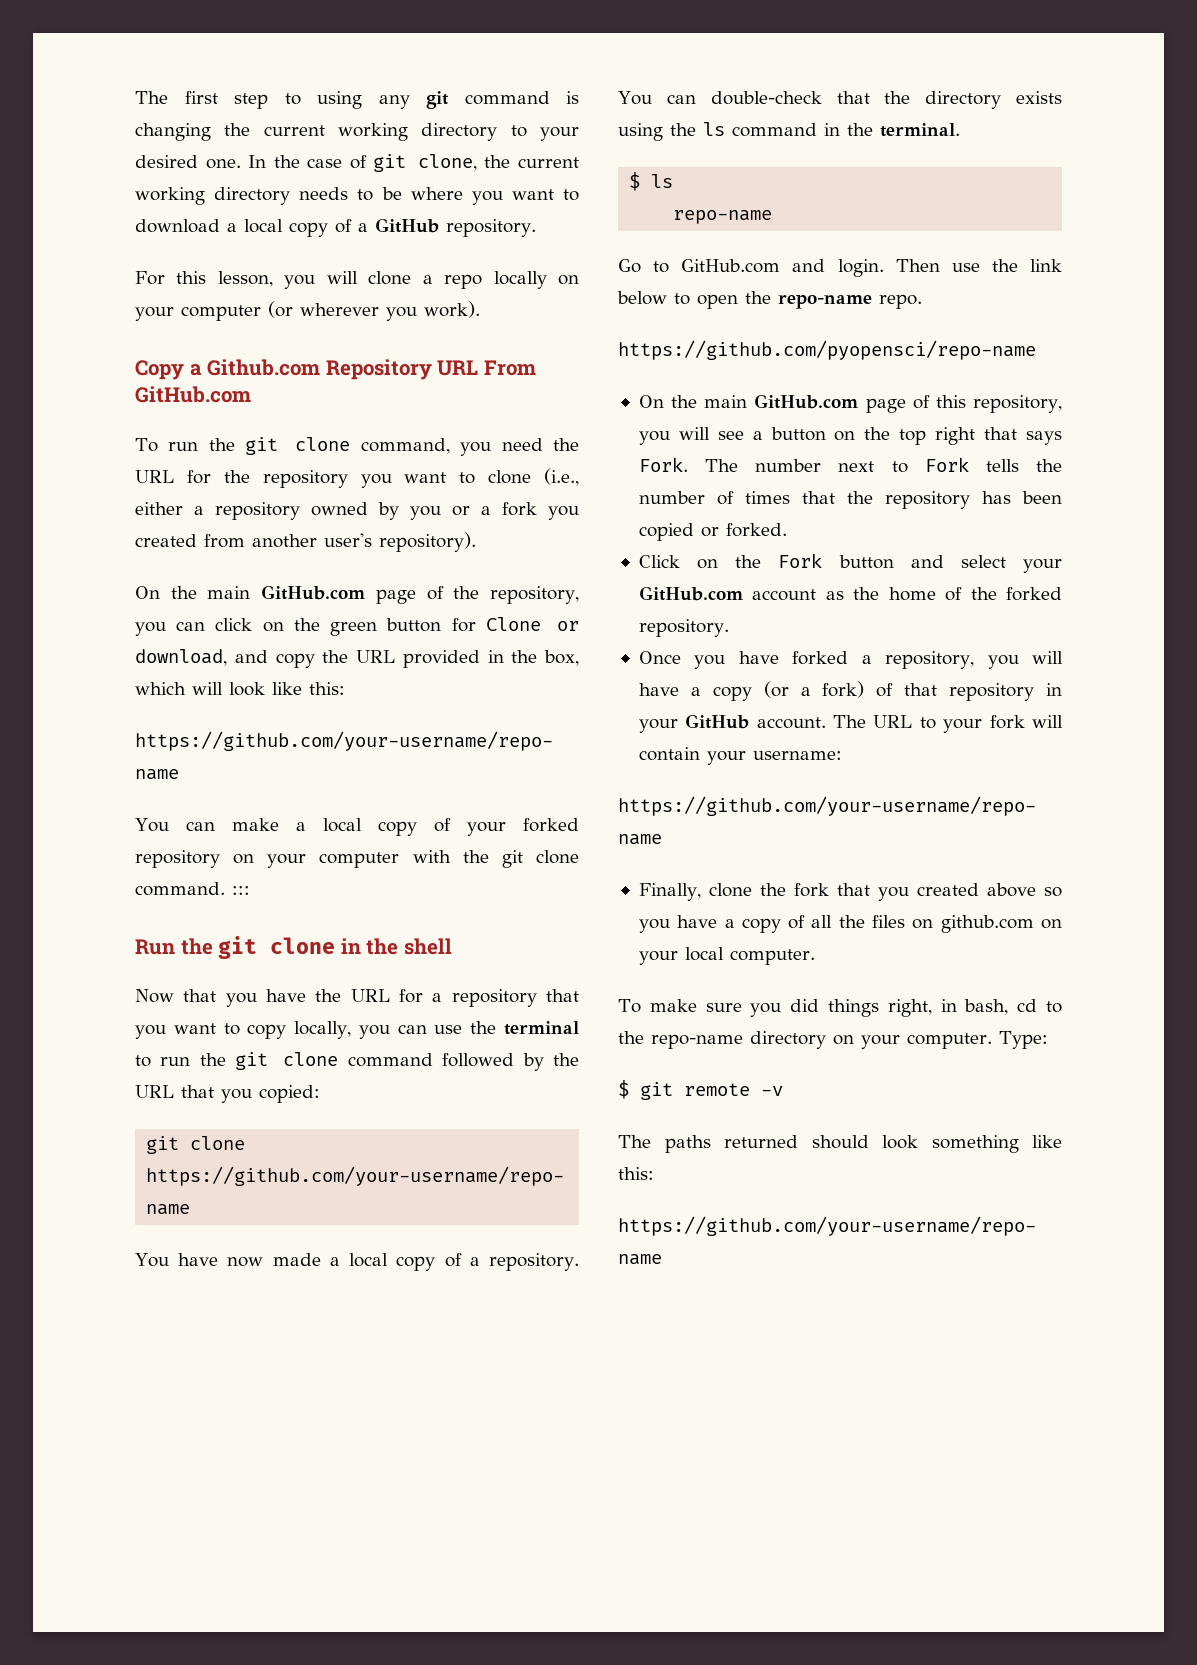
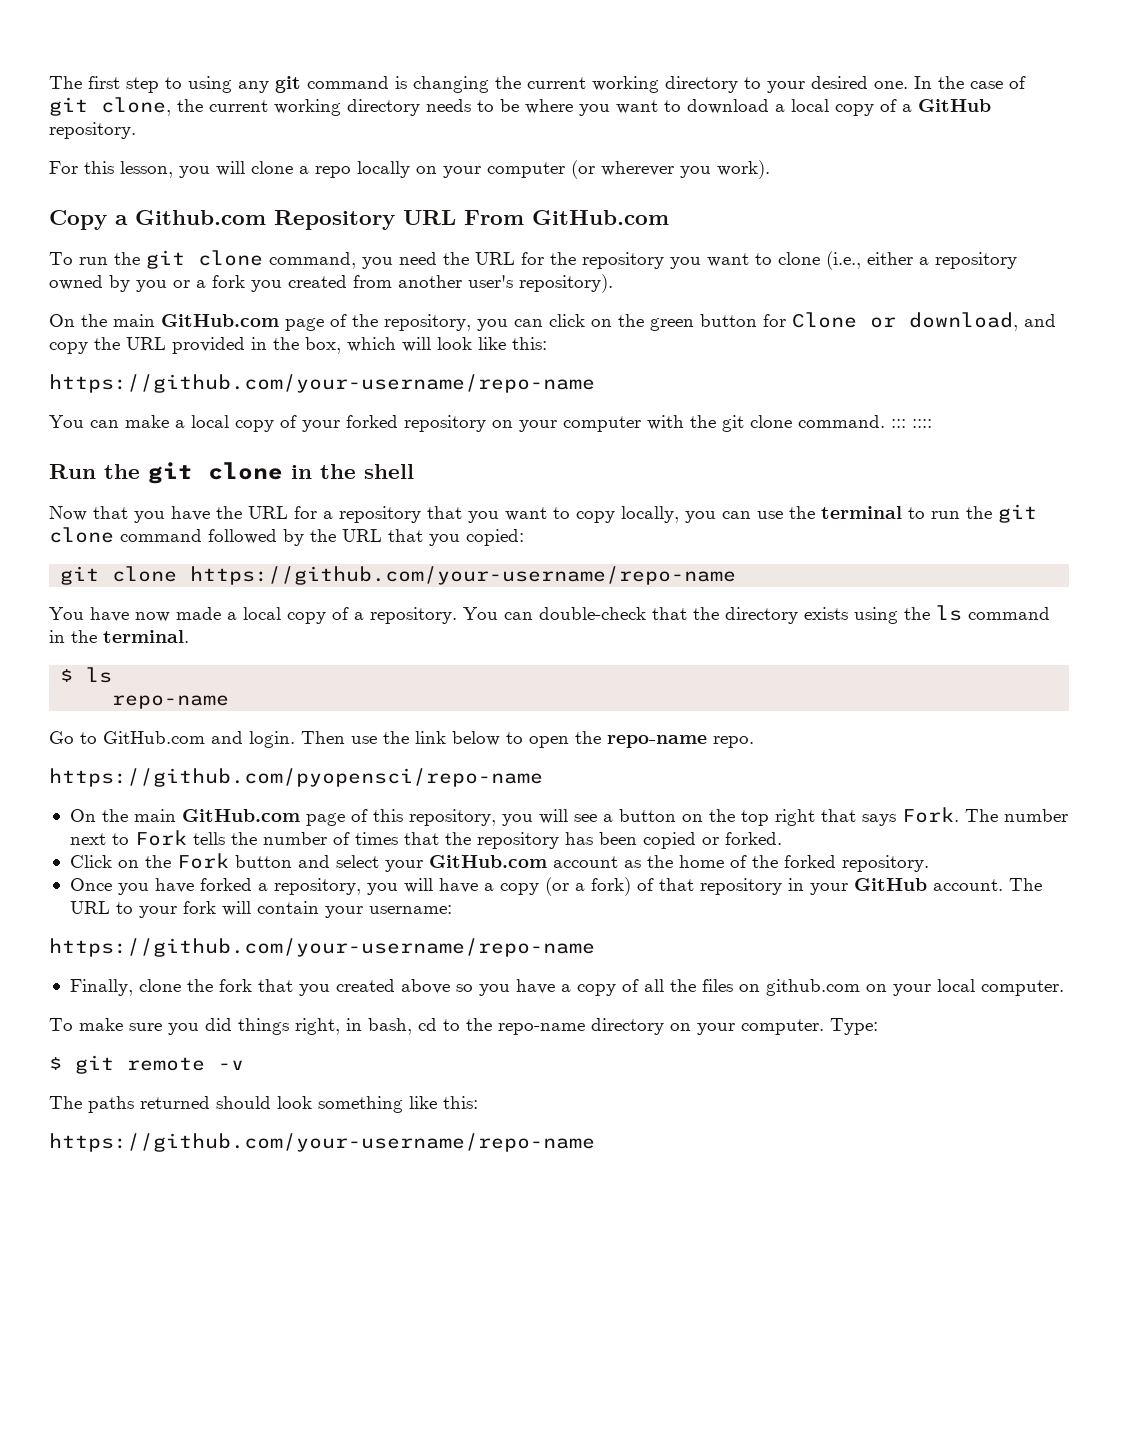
(250, 890) none -> [912,419,932,428] ::::

